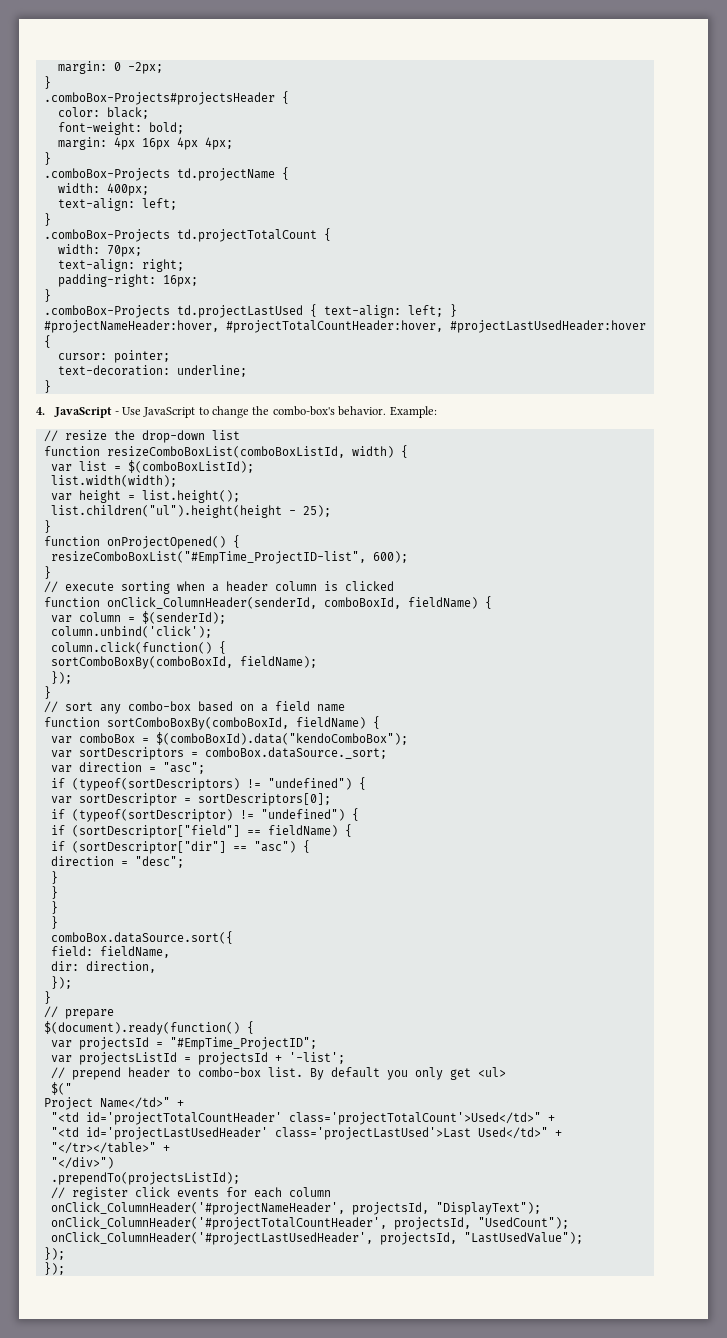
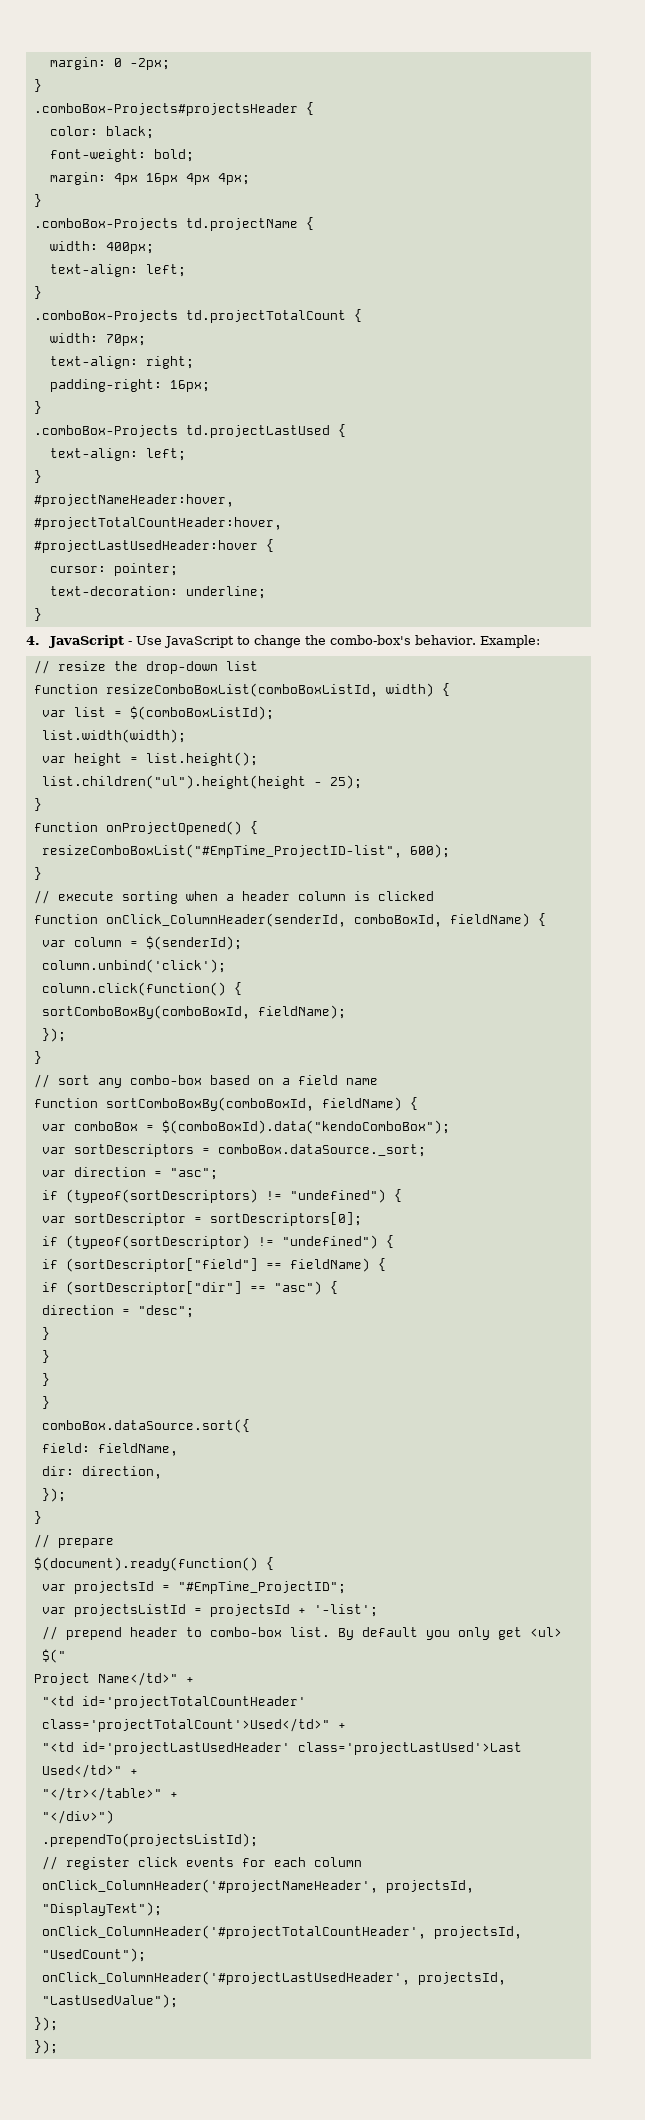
[323,305,443,318] text-align: left; -> [49,448,186,461] // text-align: left; //
(219, 326) none -> (234, 500) //
(443, 326) none -> (282, 523) //

